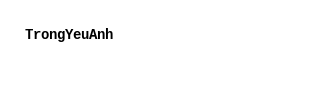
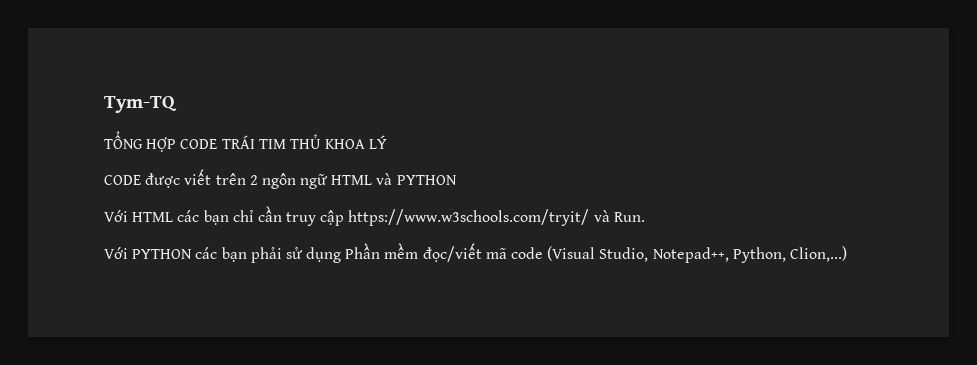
[25,28,113,42] TrongYeuAnh -> [104,96,177,113] [104,131,388,152] [104,169,457,189] [104,206,645,226] [104,243,847,263] Tym-TQ // TỔNG HỢP CODE TRÁI TIM THỦ KHOA LÝ // CODE được viết trên 2 ngôn ngữ HTML và PYTHON // Với HTML các bạn chỉ cần truy cập https://www.w3schools.com/tryit/ và Run. // Với PYTHON các bạn phải sử dụng Phần mềm đọc/viết mã code (Visual Studio, Notepad++, Python, Clion,...)

